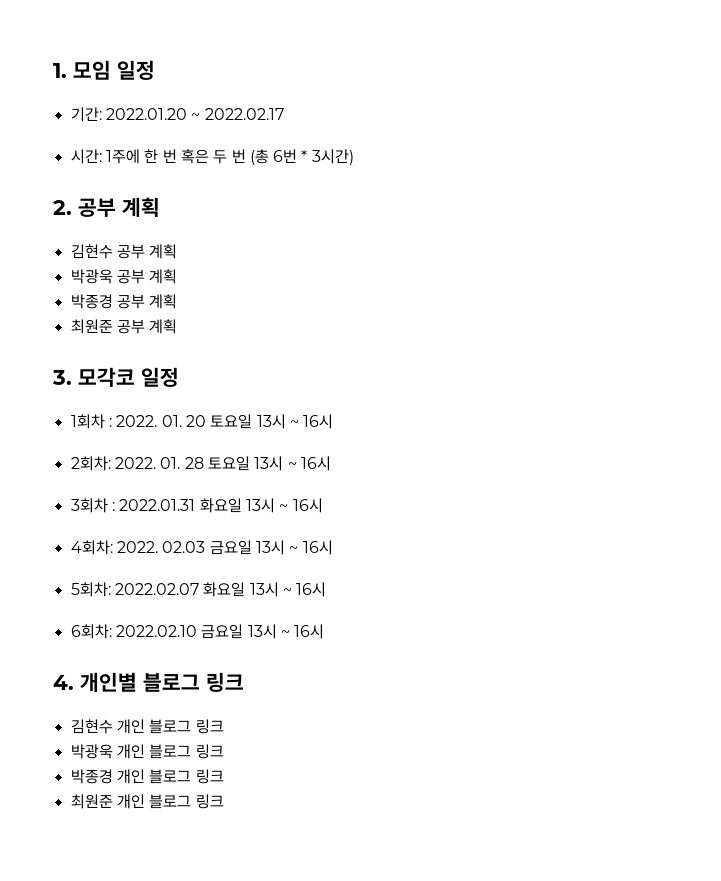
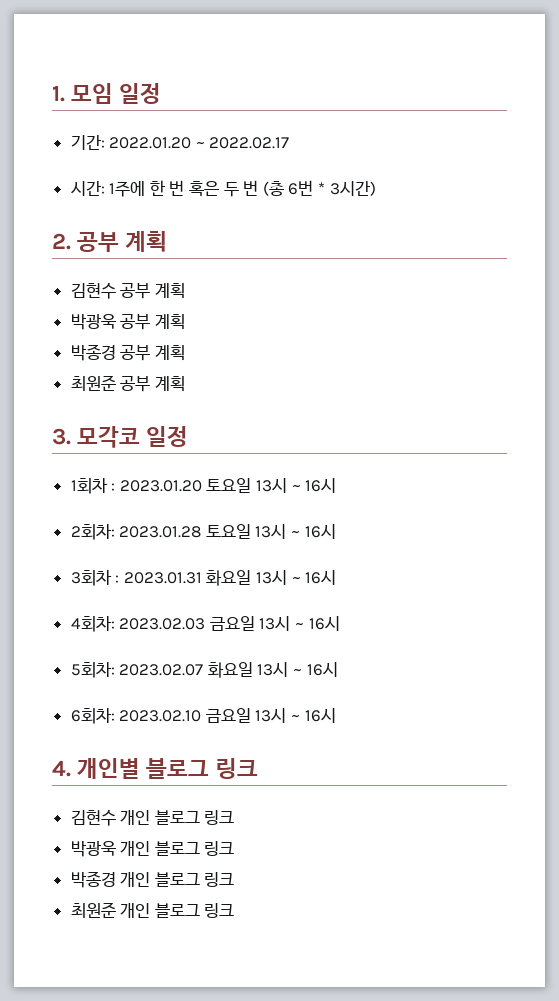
[116,415,206,427] 2022. 01. 20 -> [119,480,202,492] 2023.01.20
[114,457,204,469] 2022. 01. 28 -> [119,526,202,538] 2023.01.28
[119,499,196,511] 2022.01.31 -> [123,572,202,584] 2023.01.31
[116,541,206,553] 2022. 02.03 -> [119,618,206,630] 2023.02.03
[114,583,199,595] 2022.02.07 -> [119,664,204,676] 2023.02.07
[115,625,197,637] 2022.02.10 -> [119,710,202,722] 2023.02.10

